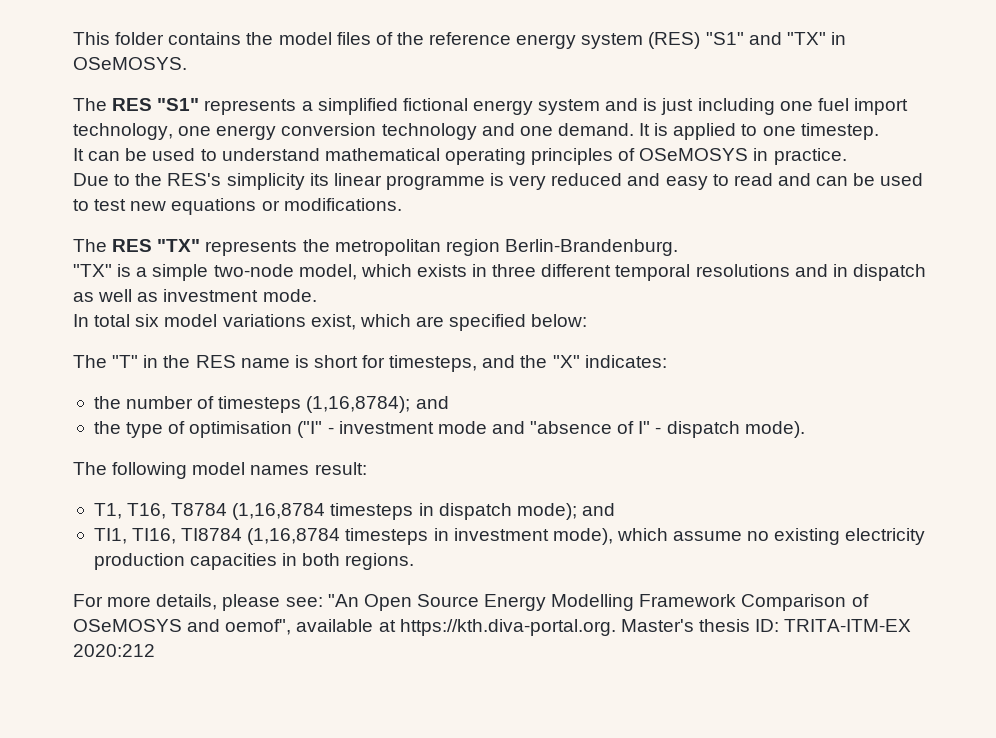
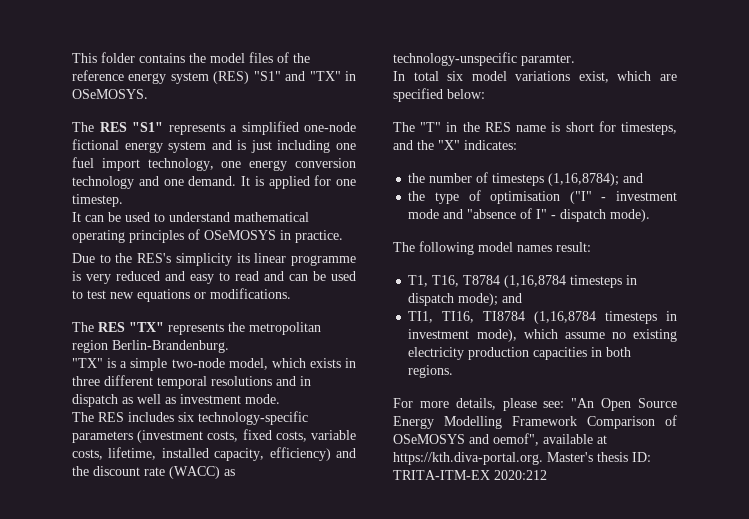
(398, 106) none -> [304,122,356,132] one-node
[741,124,758,136] to -> [314,175,332,186] for
(317, 295) none -> [72,411,308,425] [72,429,356,443] [72,447,356,461] [72,466,235,479] [393,52,575,66] // The RES includes six technology-specific parameters (investment costs, fixed costs, variable costs, lifetime, installed capacity, efficiency) and the discount rate (WACC) as technology-unspecific paramter.

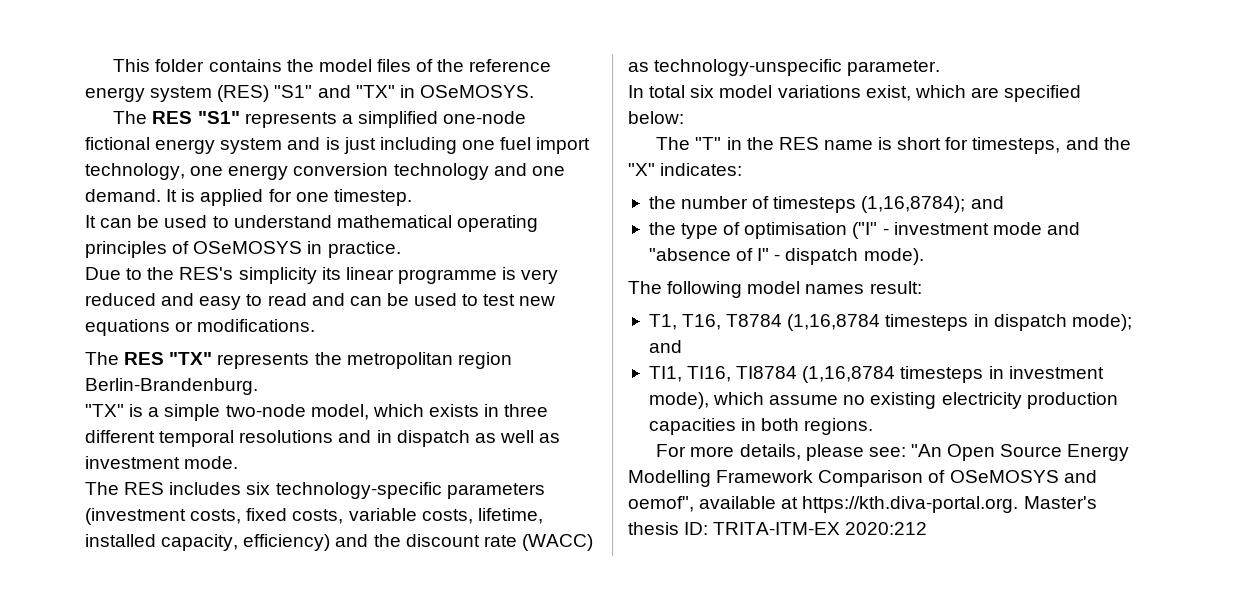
[521,54,575,66] paramter. -> [847,60,941,76] parameter.

